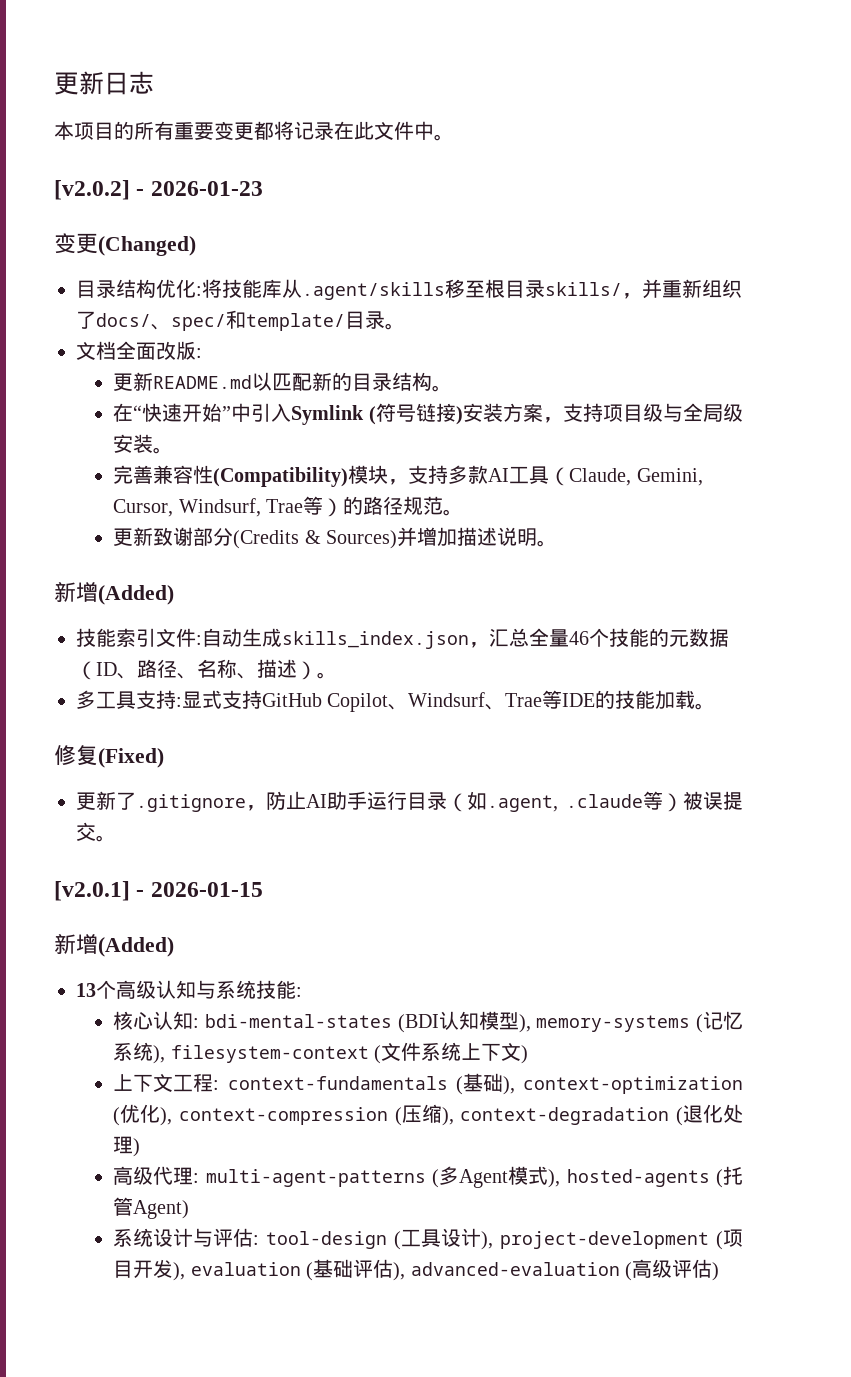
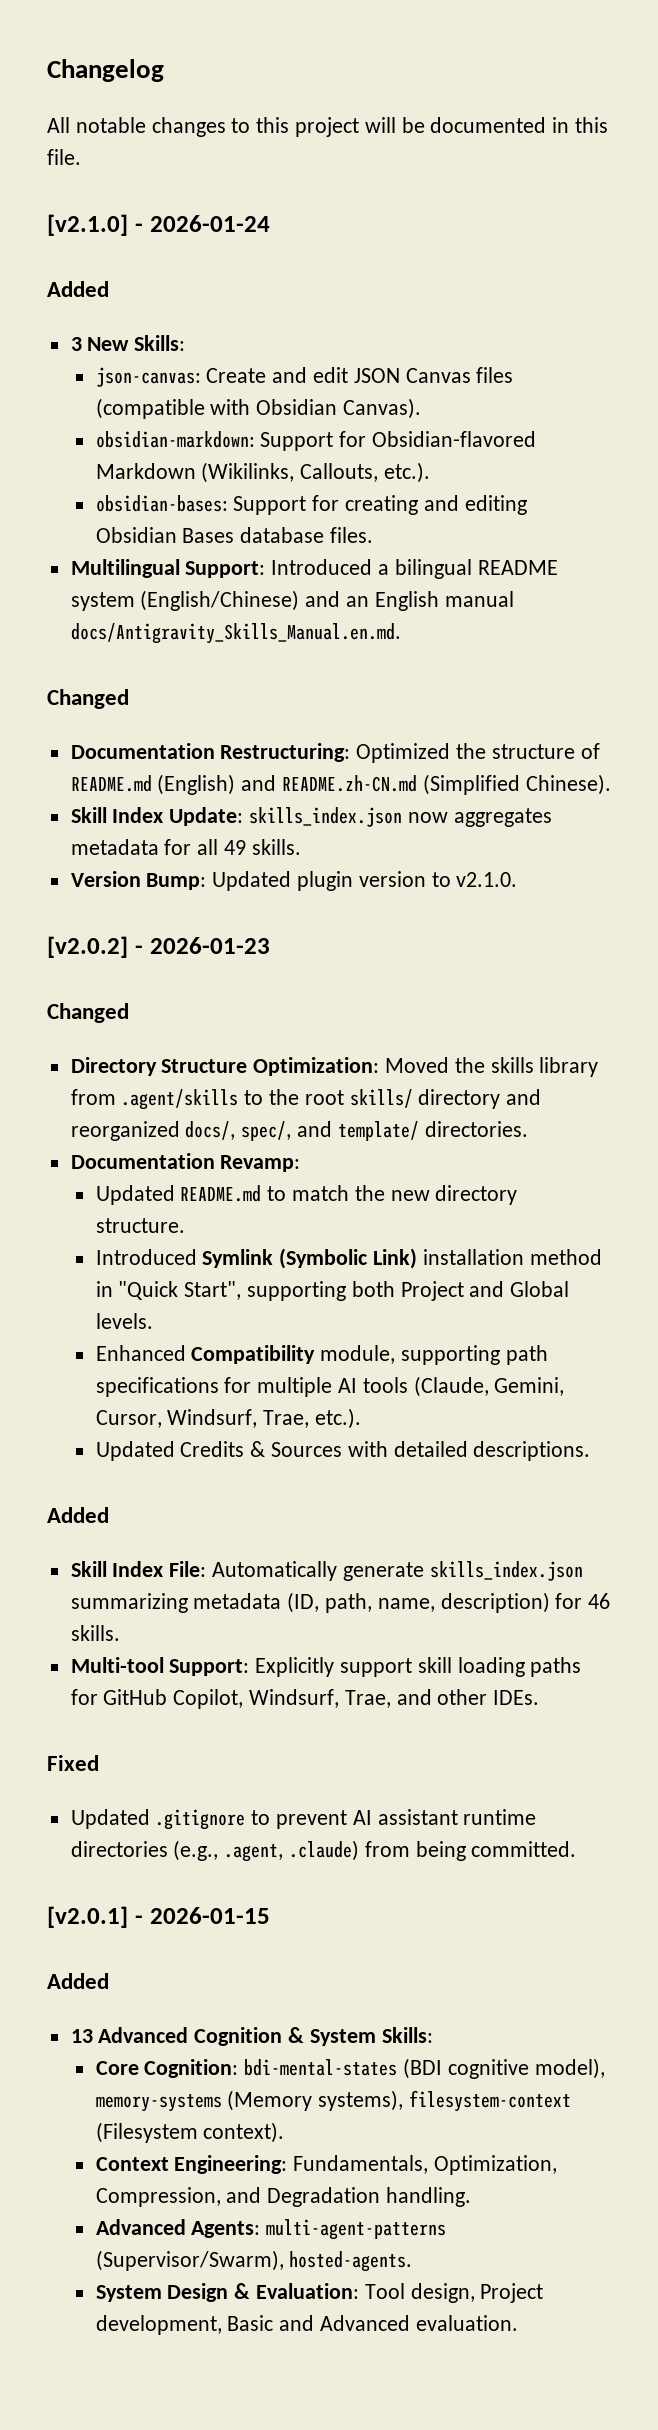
[54,71,154,95] [54,121,454,141] [54,180,263,200] [54,233,196,256] [76,279,742,300] [76,310,405,331] [76,341,202,360] [113,372,453,392] [113,403,743,425] [113,434,174,454] [113,465,703,487] [113,496,464,517] [113,527,558,549] [54,582,174,605] [76,628,729,649] [76,659,337,680] [76,690,716,712] [54,745,164,768] [76,791,743,812] [76,822,116,842] 更新日志 // 本项目的所有重要变更都将记录在此文件中。 // [v2.0.2] - 2026-01-23 // 变更(Changed) // 目录结构优化:将技能库从.agent/skills移至根目录skills/，并重新组织了docs/、spec/和template/目录。 // 文档全面改版: // 更新README.md以匹配新的目录结构。 // 在“快速开始”中引入Symlink (符号链接)安装方案，支持项目级与全局级安装。 // 完善兼容性(Compatibility)模块，支持多款AI工具（Claude, Gemini, Cursor, Windsurf, Trae等）的路径规范。 // 更新致谢部分(Credits & Sources)并增加描述说明。 // 新增(Added) // 技能索引文件:自动生成skills_index.json，汇总全量46个技能的元数据（ID、路径、名称、描述）。 // 多工具支持:显式支持GitHub Copilot、Windsurf、Trae等IDE的技能加载。 // 修复(Fixed) // 更新了.gitignore，防止AI助手运行目录（如.agent, .claude等）被误提交。 -> [47,59,164,82] [47,117,609,137] [47,149,81,165] [47,214,270,236] [47,281,109,297] [70,335,186,351] [95,367,514,387] [95,398,421,419] [95,431,536,451] [95,462,430,483] [95,495,527,515] [95,527,373,543] [70,559,558,579] [70,590,514,611] [70,623,401,644] [47,689,129,709] [70,743,600,763] [70,774,611,795] [70,807,552,827] [70,839,301,855] [70,871,518,891] [47,936,270,958] [47,1003,129,1023] [70,1057,599,1077] [70,1089,542,1110] [70,1121,528,1141] [70,1153,301,1172] [95,1185,518,1205] [95,1218,185,1233] [95,1248,602,1269] [95,1281,570,1301] [95,1313,153,1329] [95,1345,548,1365] [95,1376,565,1397] [95,1408,361,1429] [95,1441,591,1461] [47,1507,109,1523] [70,1561,583,1581] [70,1592,611,1613] [70,1625,120,1641] [70,1657,582,1677] [70,1689,540,1709] [47,1755,99,1771] [70,1809,537,1830] [70,1840,577,1862] Changelog // All notable changes to this project will be documented in this file. // [v2.1.0] - 2026-01-24 // Added // 3 New Skills: // json-canvas: Create and edit JSON Canvas files (compatible with Obsidian Canvas). // obsidian-markdown: Support for Obsidian-flavored Markdown (Wikilinks, Callouts, etc.). // obsidian-bases: Support for creating and editing Obsidian Bases database files. // Multilingual Support: Introduced a bilingual README system (English/Chinese) and an English manual docs/Antigravity_Skills_Manual.en.md. // Changed // Documentation Restructuring: Optimized the structure of README.md (English) and README.zh-CN.md (Simplified Chinese). // Skill Index Update: skills_index.json now aggregates metadata for all 49 skills. // Version Bump: Updated plugin version to v2.1.0. // [v2.0.2] - 2026-01-23 // Changed // Directory Structure Optimization: Moved the skills library from .agent/skills to the root skills/ directory and reorganized docs/, spec/, and template/ directories. // Documentation Revamp: // Updated README.md to match the new directory structure. // Introduced Symlink (Symbolic Link) installation method in "Quick Start", supporting both Project and Global levels. // Enhanced Compatibility module, supporting path specifications for multiple AI tools (Claude, Gemini, Cursor, Windsurf, Trae, etc.). // Updated Credits & Sources with detailed descriptions. // Added // Skill Index File: Automatically generate skills_index.json summarizing metadata (ID, path, name, description) for 46 skills. // Multi-tool Support: Explicitly support skill loading paths for GitHub Copilot, Windsurf, Trae, and other IDEs. // Fixed // Updated .gitignore to prevent AI assistant runtime directories (e.g., .agent, .claude) from being committed.
[54,934,174,957] 新增(Added) -> [47,1973,109,1989] Added
[96,980,302,999] [113,1011,743,1033] [113,1042,529,1064] [113,1073,743,1095] [113,1104,743,1126] [113,1136,141,1157] [113,1166,743,1188] [113,1197,190,1219] [113,1228,743,1250] [113,1259,719,1281] 个高级认知与系统技能: // 核心认知: bdi-mental-states (BDI认知模型), memory-systems (记忆系统), filesystem-context (文件系统上下文) // 上下文工程: context-fundamentals (基础), context-optimization (优化), context-compression (压缩), context-degradation (退化处理) // 高级代理: multi-agent-patterns (多Agent模式), hosted-agents (托管Agent) // 系统设计与评估: tool-design (工具设计), project-development (项目开发), evaluation (基础评估), advanced-evaluation (高级评估) -> [98,2027,433,2046] [95,2058,605,2079] [95,2090,571,2112] [95,2122,285,2143] [95,2155,557,2175] [95,2187,471,2207] [95,2219,447,2240] [95,2250,413,2272] [95,2283,544,2303] [95,2315,518,2335] Advanced Cognition & System Skills: // Core Cognition: bdi-mental-states (BDI cognitive model), memory-systems (Memory systems), filesystem-context (Filesystem context). // Context Engineering: Fundamentals, Optimization, Compression, and Degradation handling. // Advanced Agents: multi-agent-patterns (Supervisor/Swarm), hosted-agents. // System Design & Evaluation: Tool design, Project development, Basic and Advanced evaluation.

